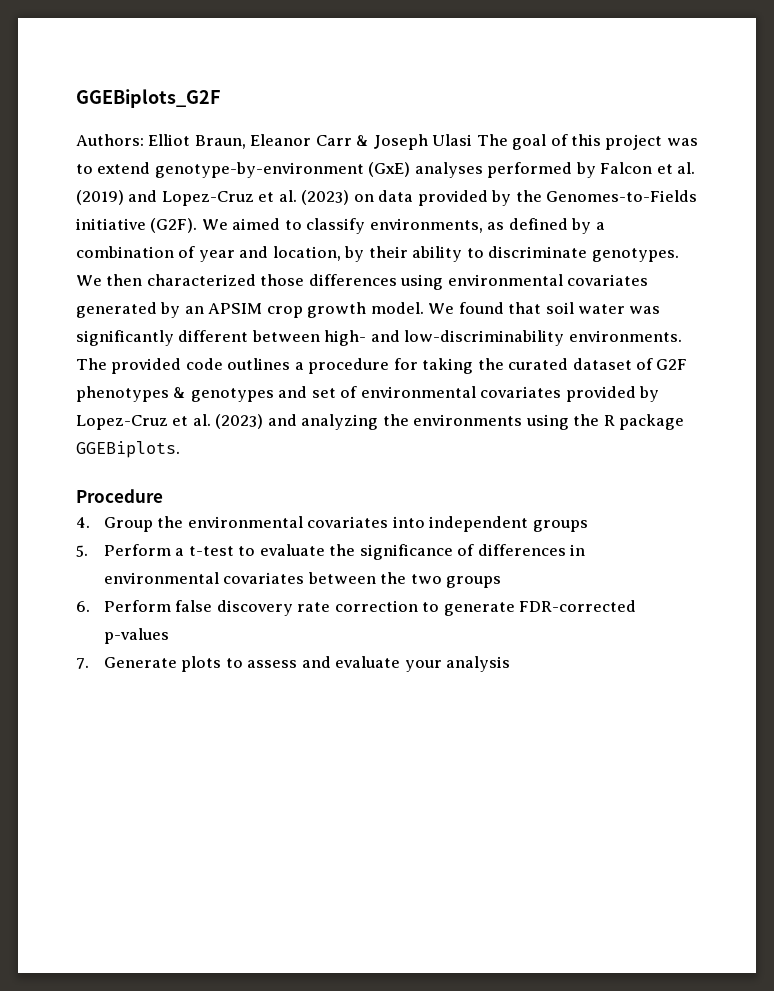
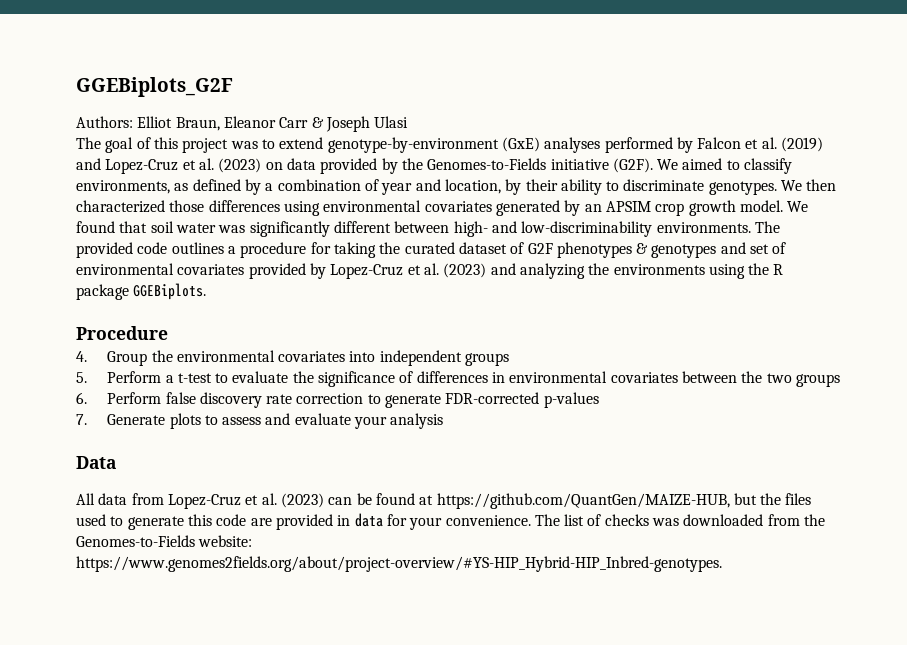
(473, 140) none -> (409, 122) //
(511, 664) none -> [76,456,116,469] [76,493,812,509] [76,513,826,530] [76,535,253,547] [76,556,722,572] // Data // All data from Lopez-Cruz et al. (2023) can be found at https://github.com/QuantGen/MAIZE-HUB, but the files used to generate this code are provided in data for your convenience. The list of checks was downloaded from the Genomes-to-Fields website: https://www.genomes2fields.org/about/project-overview/#YS-HIP_Hybrid-HIP_Inbred-genotypes.

